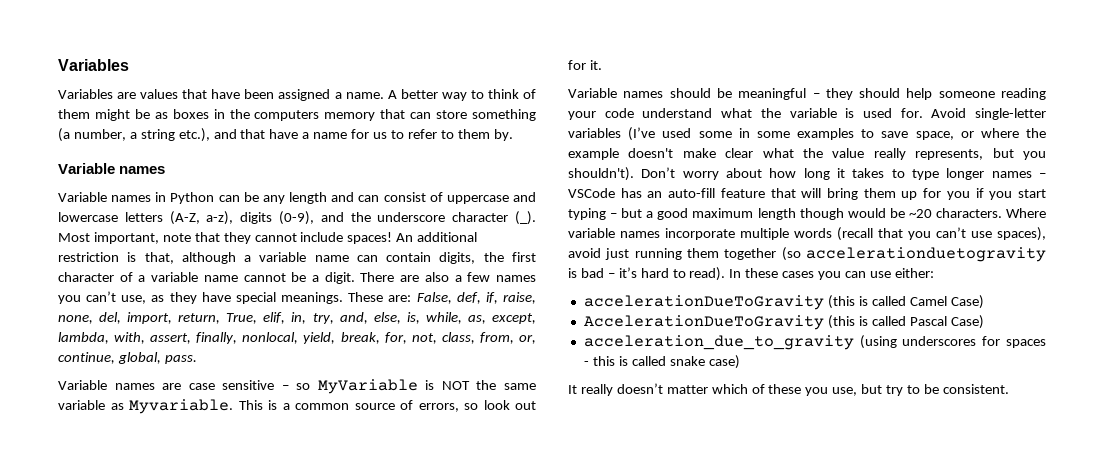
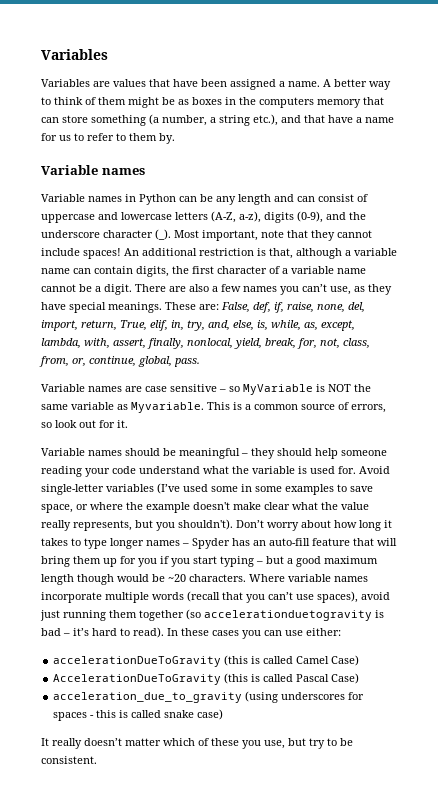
[568,188,615,198] VSCode -> [192,538,230,549] Spyder

